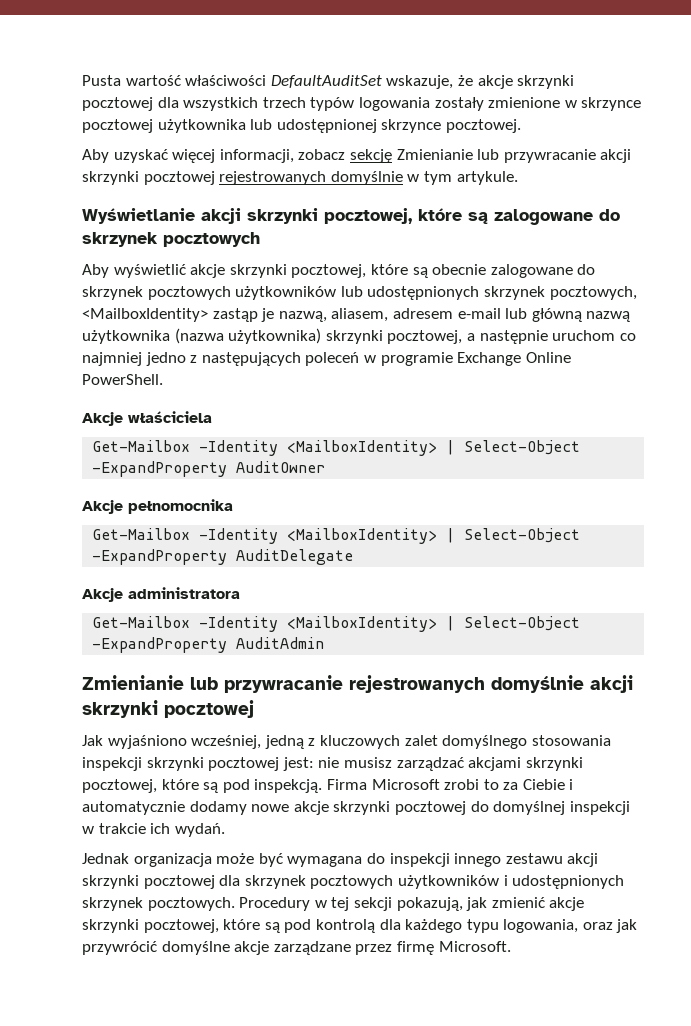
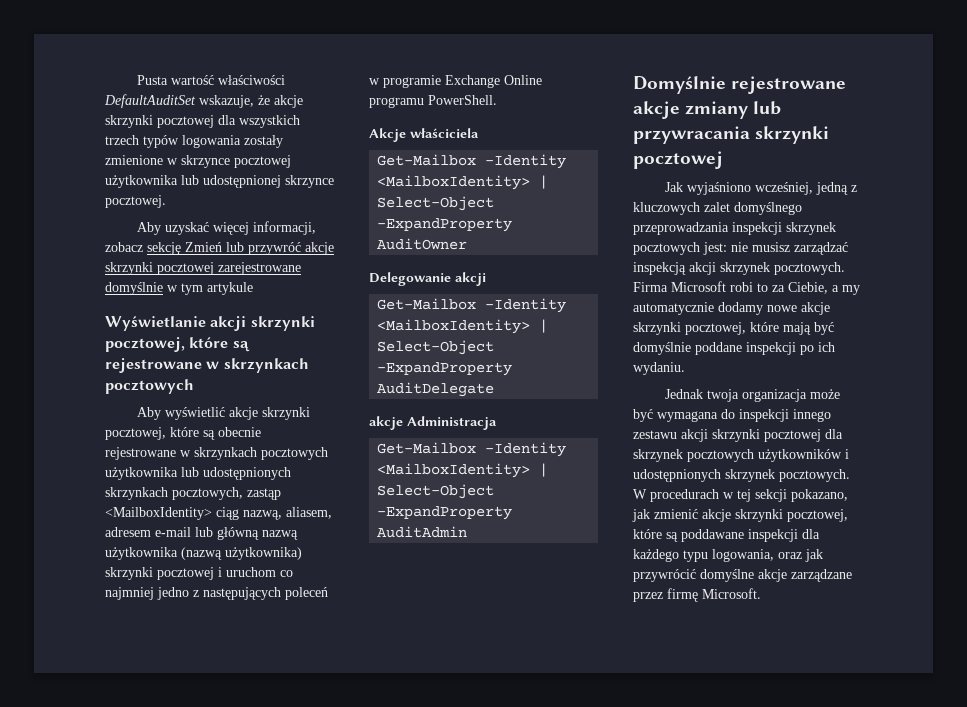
[396,149,632,163] [82,171,327,185] Zmienianie lub przywracanie akcji skrzynki pocztowej rejestrowanych -> [185,242,334,255] [105,262,301,275] Zmień lub przywróć akcje skrzynki pocztowej zarejestrowane
[456,171,518,185] artykule. -> [207,282,253,295] artykule
[494,209,620,225] [82,232,158,247] zalogowane do skrzynek -> [105,358,309,373] rejestrowane w skrzynkach
[490,264,596,278] [82,286,637,300] [82,308,275,322] zalogowane do skrzynek pocztowych użytkowników lub udostępnionych skrzynek pocztowych, <MailboxIdentity> zastąp je -> [105,447,328,460] [105,467,291,480] [105,487,281,500] [105,507,239,520] rejestrowane w skrzynkach pocztowych użytkownika lub udostępnionych skrzynkach pocztowych, zastąp <MailboxIdentity> ciąg
[174,328,224,344] (nazwa -> [181,547,222,560] (nazwą
[387,330,548,344] pocztowej, a następnie -> [157,567,222,580] pocztowej i
(571, 357) none -> [369,97,424,108] programu
[82,499,233,514] Akcje pełnomocnika -> [369,272,486,286] Delegowanie akcji
[82,587,240,602] Akcje administratora -> [369,416,497,430] akcje Administracja
[82,675,633,693] Zmienianie lub przywracanie rejestrowanych domyślnie akcji -> [633,76,847,94] [633,101,782,119] [633,126,750,144] Domyślnie rejestrowane akcje zmiany lub przywracania
[531,735,611,746] [82,757,583,771] [82,779,323,793] stosowania inspekcji skrzynki pocztowej jest: nie musisz zarządzać akcjami skrzynki pocztowej, które są pod inspekcją. -> [633,222,836,235] [633,242,848,255] [633,262,845,275] przeprowadzania inspekcji skrzynek pocztowych jest: nie musisz zarządzać inspekcją akcji skrzynek pocztowych.
[444,779,480,790] zrobi -> [730,282,753,292] robi
[522,779,574,790] Ciebie i -> [788,282,860,295] Ciebie, a my
[394,801,630,815] [82,823,225,837] pocztowej do domyślnej inspekcji w trakcie ich wydań. -> [685,322,834,335] [633,342,835,355] [633,362,685,375] pocztowej, które mają być domyślnie poddane inspekcji po ich wydaniu.
(129, 858) none -> [706,389,739,402] twoja
[239,897,311,911] Procedury -> [633,489,719,502] W procedurach
[396,897,463,911] pokazują, -> [791,489,848,502] pokazano,
[284,919,375,933] pod kontrolą -> [681,529,798,542] poddawane inspekcji

